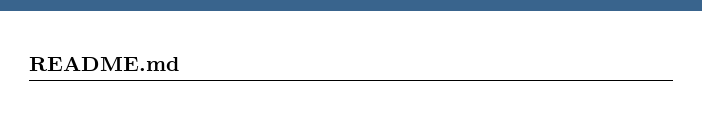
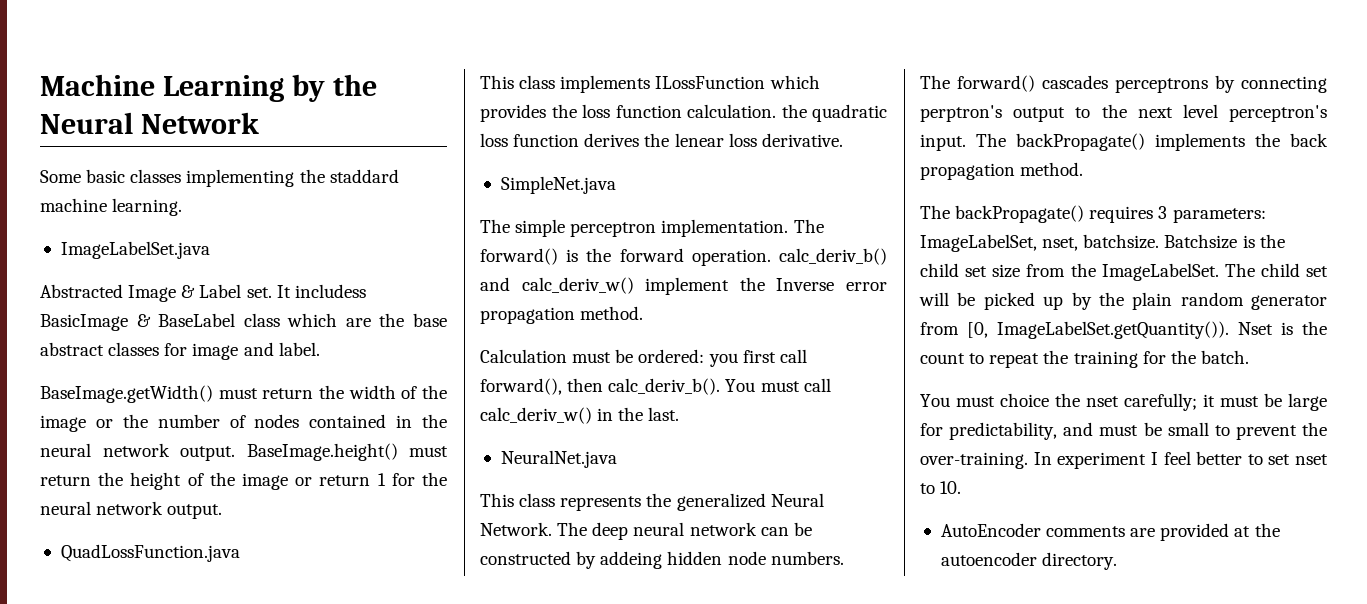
[29,56,179,71] README.md -> [40,74,377,102] [40,112,259,134] [40,169,399,187] [40,198,183,216] [60,241,210,259] [40,284,366,302] [40,313,447,331] [40,342,320,360] [40,385,448,403] [40,414,447,432] [40,443,448,461] [40,472,447,490] [40,501,223,519] [60,544,240,562] [480,75,820,93] [480,104,887,122] [480,133,843,147] [500,176,616,194] [480,219,824,237] [480,248,887,266] [480,277,887,295] [480,306,644,324] [480,349,807,367] [480,378,831,395] [480,407,680,424] [500,450,617,468] [480,493,824,511] [480,522,812,540] [480,551,844,569] [920,75,1327,93] [920,104,1327,122] [920,133,1328,151] [920,162,1084,180] [920,205,1266,223] [920,234,1285,252] [920,263,1328,281] [919,292,1327,310] [920,321,1327,339] [920,350,1249,368] [920,393,1327,411] [920,422,1327,440] [920,451,1328,469] [920,481,962,494] [940,523,1280,541] [940,552,1118,570] Machine Learning by the Neural Network // Some basic classes implementing the staddard machine learning. // ImageLabelSet.java // Abstracted Image & Label set. It includess BasicImage & BaseLabel class which are the base abstract classes for image and label. // BaseImage.getWidth() must return the width of the image or the number of nodes contained in the neural network output. BaseImage.height() must return the height of the image or return 1 for the neural network output. // QuadLossFunction.java // This class implements ILossFunction which provides the loss function calculation. the quadratic loss function derives the lenear loss derivative. // SimpleNet.java // The simple perceptron implementation. The forward() is the forward operation. calc_deriv_b() and calc_deriv_w() implement the Inverse error propagation method. // Calculation must be ordered: you first call forward(), then calc_deriv_b(). You must call calc_deriv_w() in the last. // NeuralNet.java // This class represents the generalized Neural Network. The deep neural network can be constructed by addeing hidden node numbers. // The forward() cascades perceptrons by connecting perptron's output to the next level perceptron's input. The backPropagate() implements the back propagation method. // The backPropagate() requires 3 parameters: ImageLabelSet, nset, batchsize. Batchsize is the child set size from the ImageLabelSet. The child set will be picked up by the plain random generator from [0, ImageLabelSet.getQuantity()). Nset is the count to repeat the training for the batch. // You must choice the nset carefully; it must be large for predictability, and must be small to prevent the over-training. In experiment I feel better to set nset to 10. // AutoEncoder comments are provided at the autoencoder directory.

